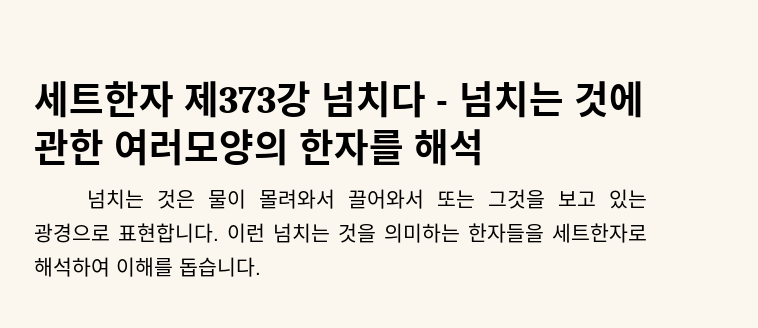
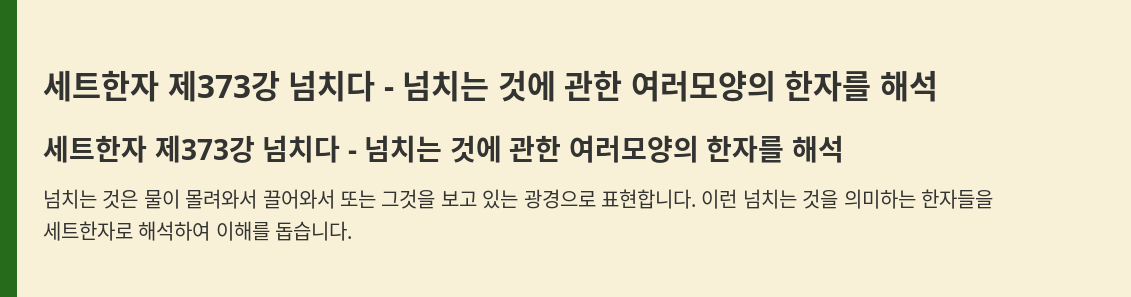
(485, 147) none -> [43,135,845,163] // 세트한자 제373강 넘치다 - 넘치는 것에 관한 여러모양의 한자를 해석

